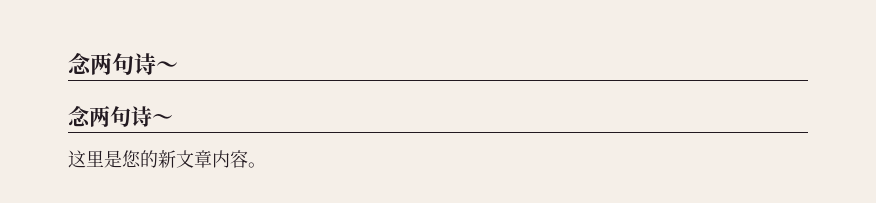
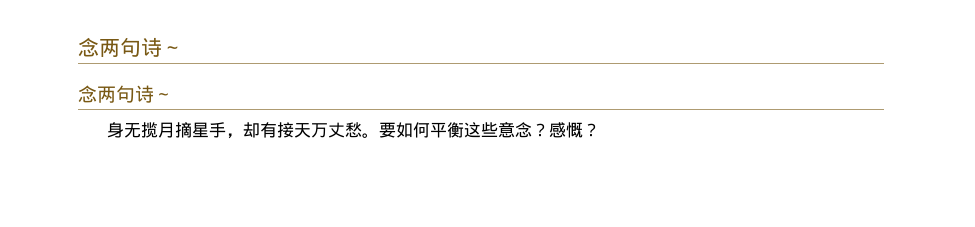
[68,150,266,168] 这里是您的新文章内容。 -> [106,122,600,139] 身无揽月摘星手，却有接天万丈愁。要如何平衡这些意念？感慨？

